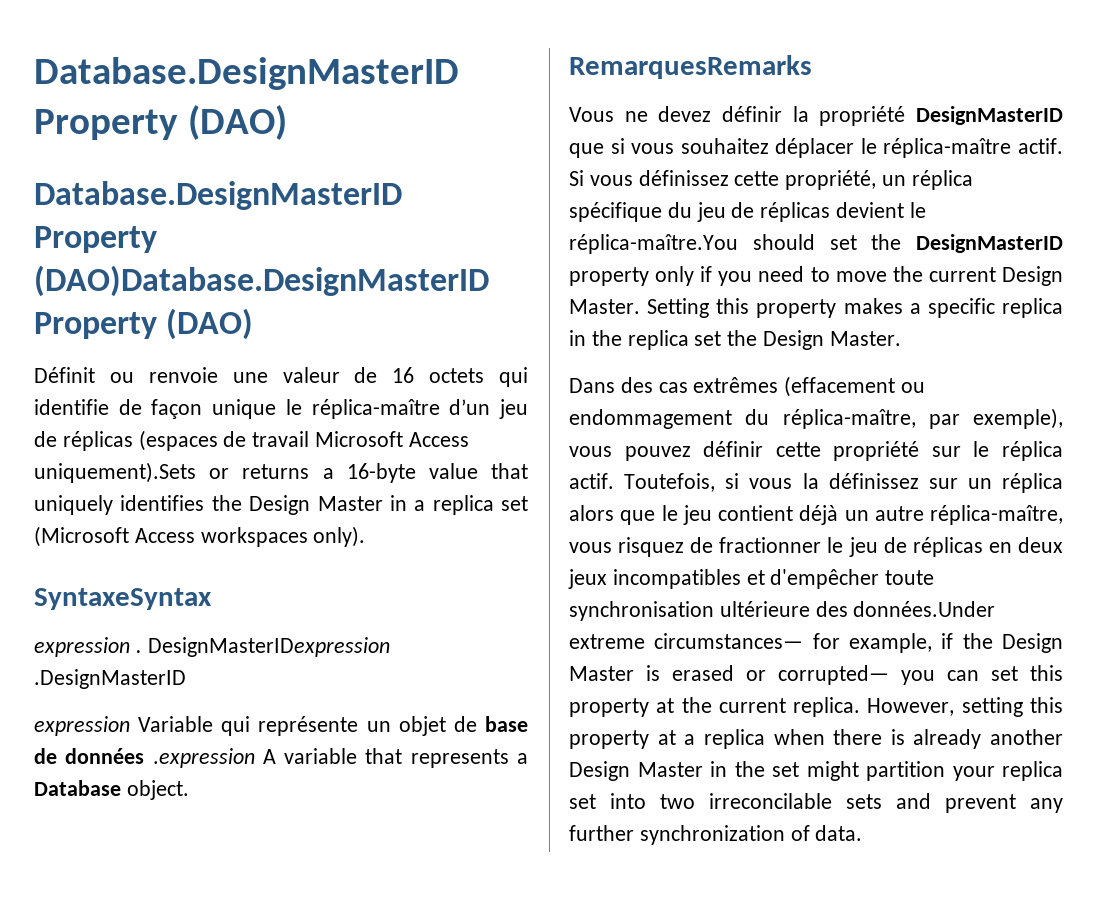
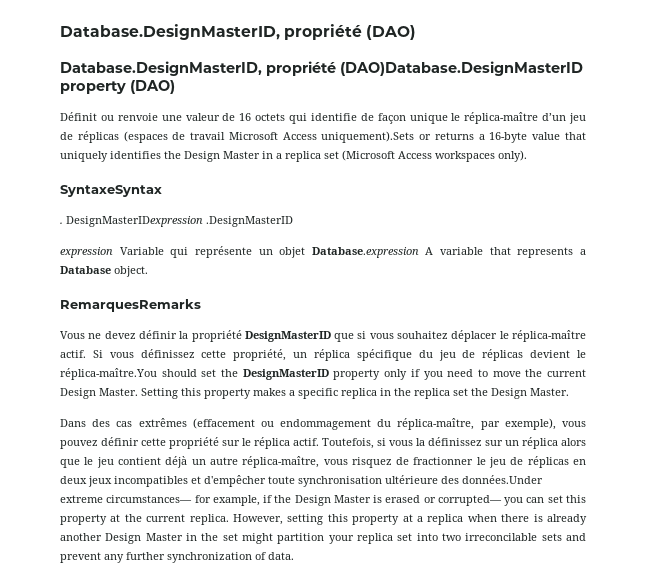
[34,57,459,90] [34,105,287,140] [34,181,402,210] [34,226,157,253] [34,265,489,297] [34,312,157,339] Database.DesignMasterID Property (DAO) // Database.DesignMasterID Property (DAO)Database.DesignMasterID Property -> [60,24,417,40] [60,61,583,76] [60,81,126,94] Database.DesignMasterID, propriété (DAO) // Database.DesignMasterID, propriété (DAO)Database.DesignMasterID property
[34,637,130,657] expression -> (162, 191) none
[453,716,529,732] [34,748,255,768] de base de données .expression -> [311,247,419,258] Database.expression

